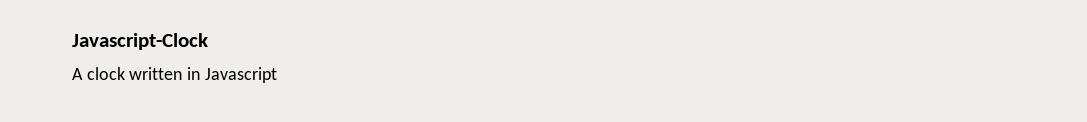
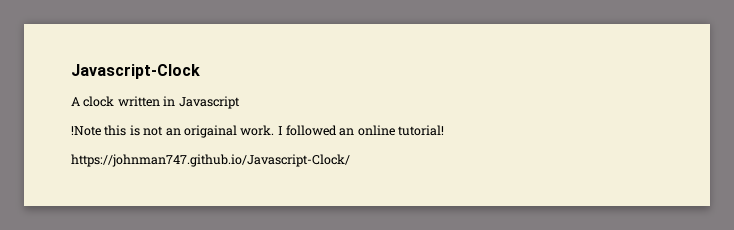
(277, 75) none -> [71,125,445,138] [71,154,350,167] // !Note this is not an origainal work. I followed an online tutorial! // https://johnman747.github.io/Javascript-Clock/

